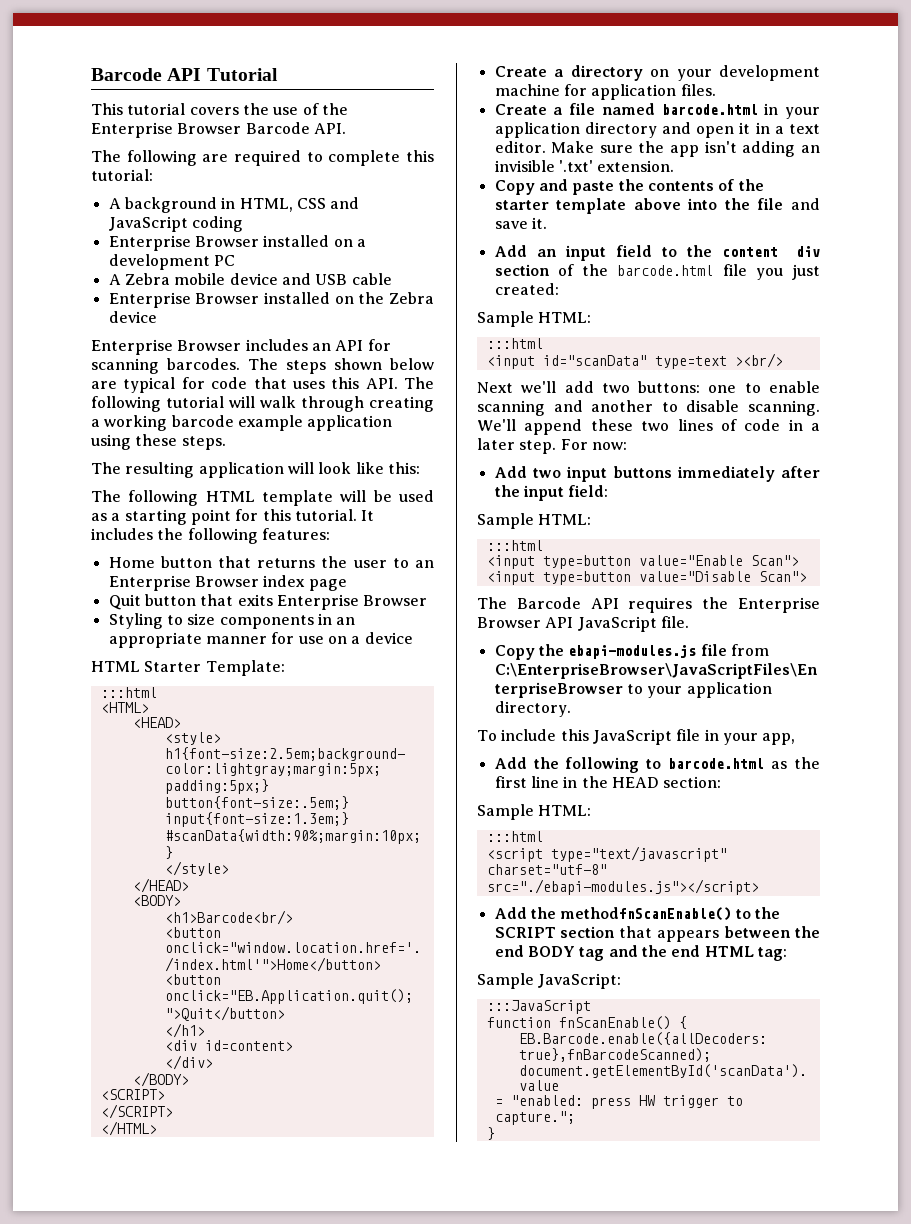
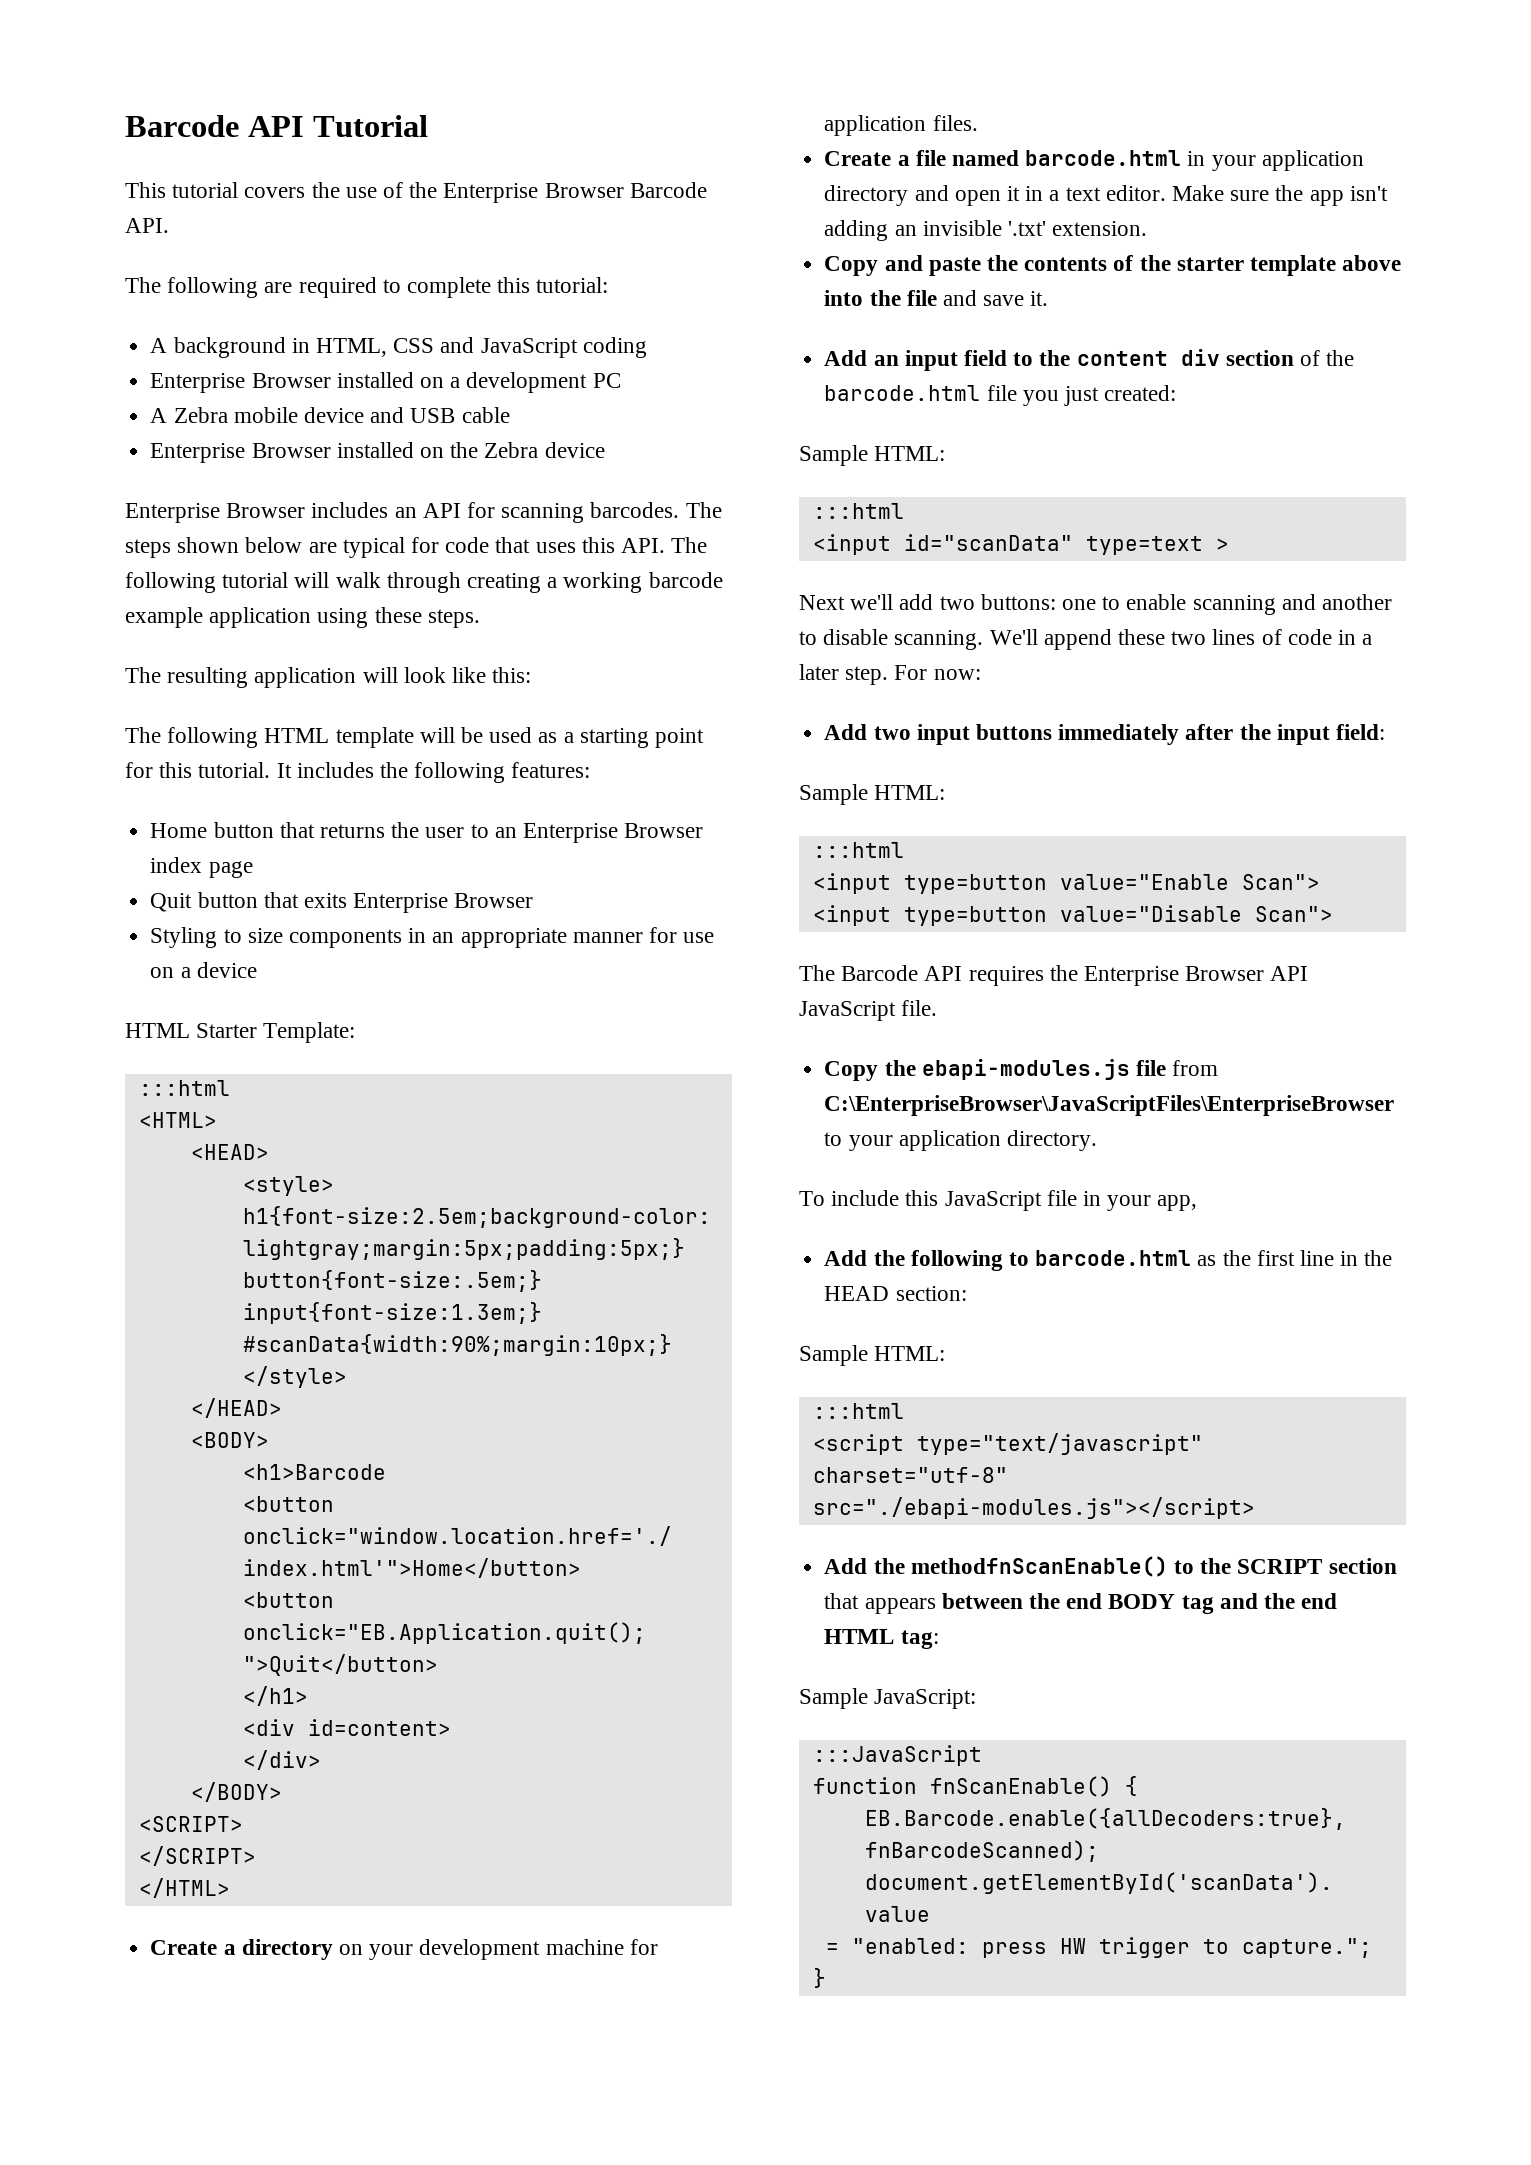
[164,910,293,925] <h1>Barcode<br/> -> [242,1464,386,1480] <h1>Barcode
[734,353,783,368] ><br/> -> [1215,538,1229,551] >

